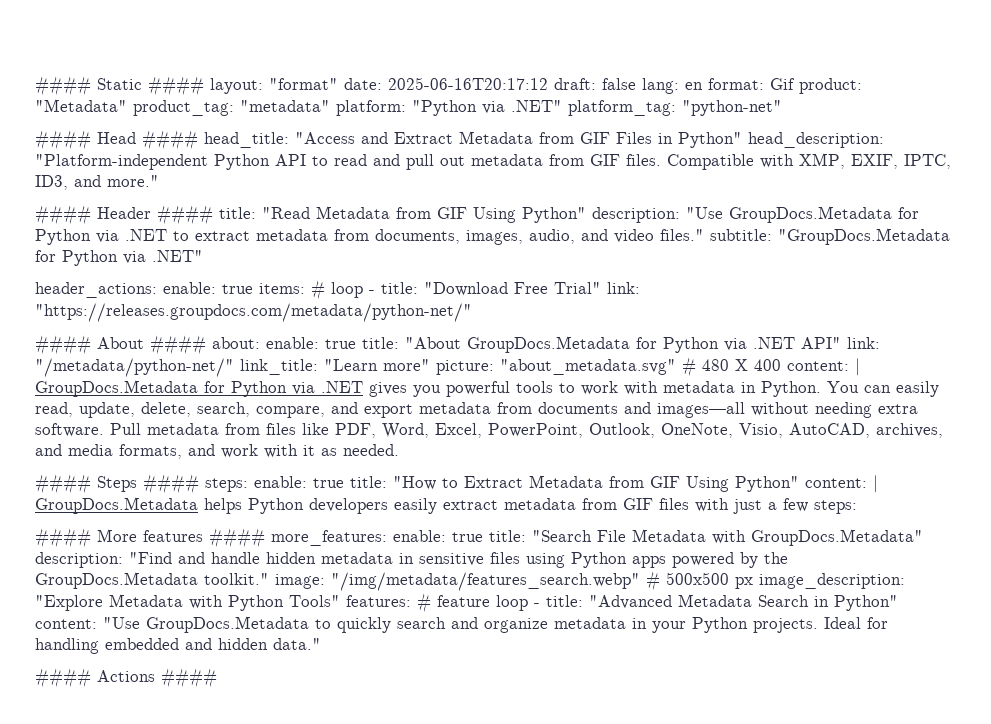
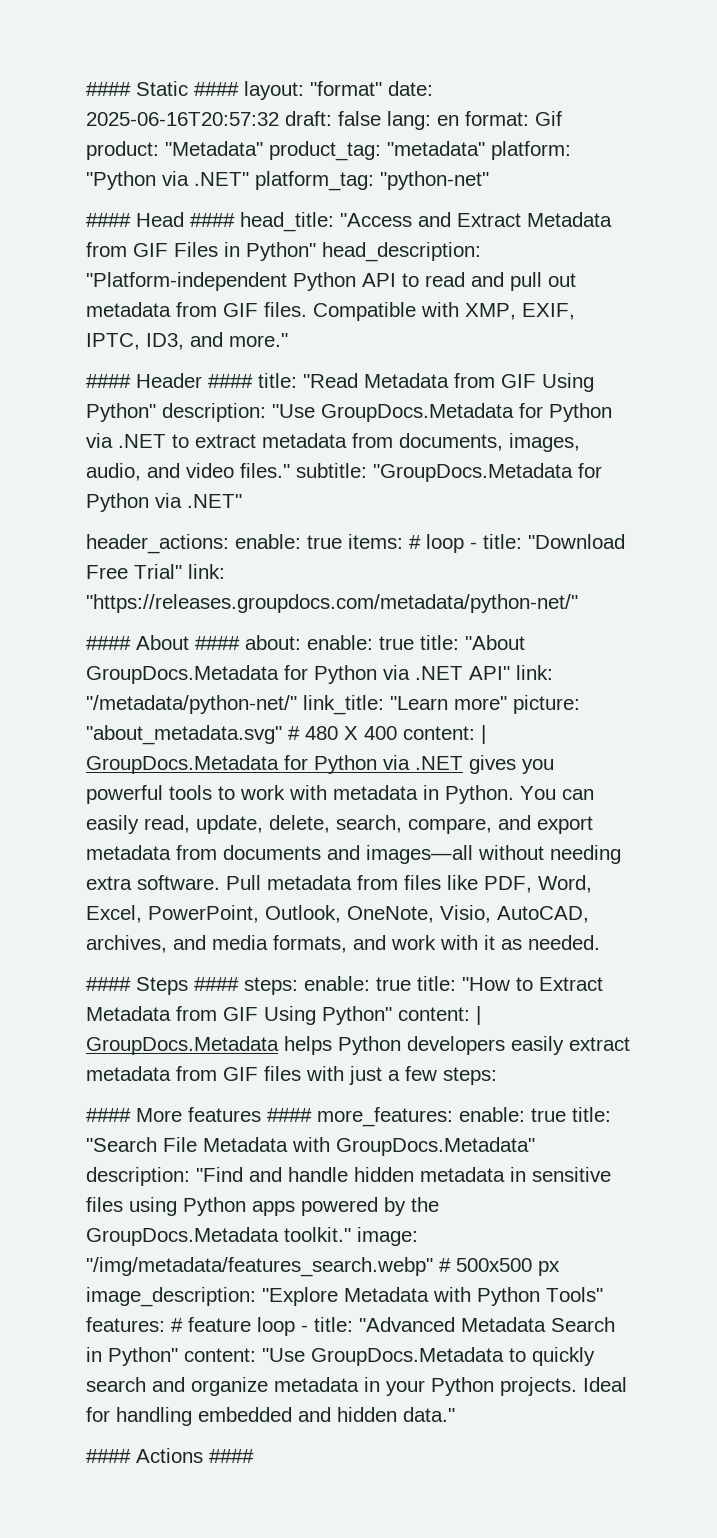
[388,77,548,90] 2025-06-16T20:17:12 -> [86,112,279,126] 2025-06-16T20:57:32

